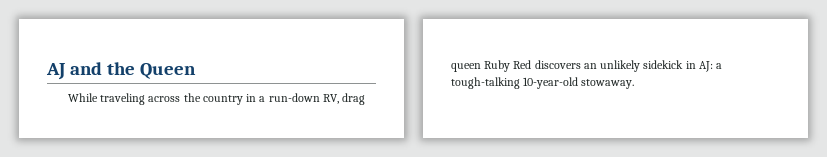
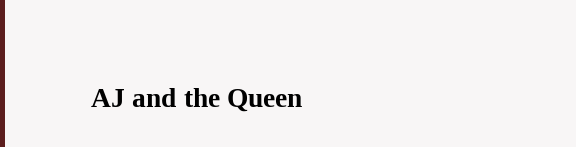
[67,93,366,105] [451,60,723,72] [451,77,635,89] // While traveling across the country in a run-down RV, drag queen Ruby Red discovers an unlikely sidekick in AJ: a tough-talking 10-year-old stowaway. -> (303, 100) none

